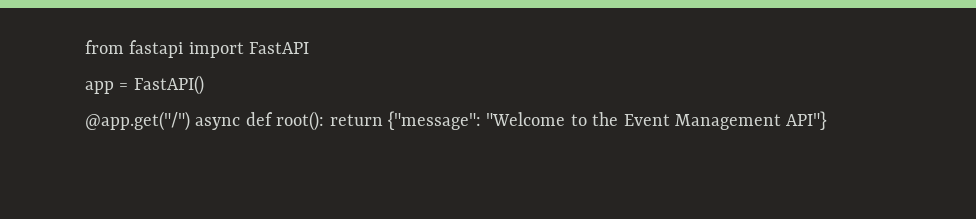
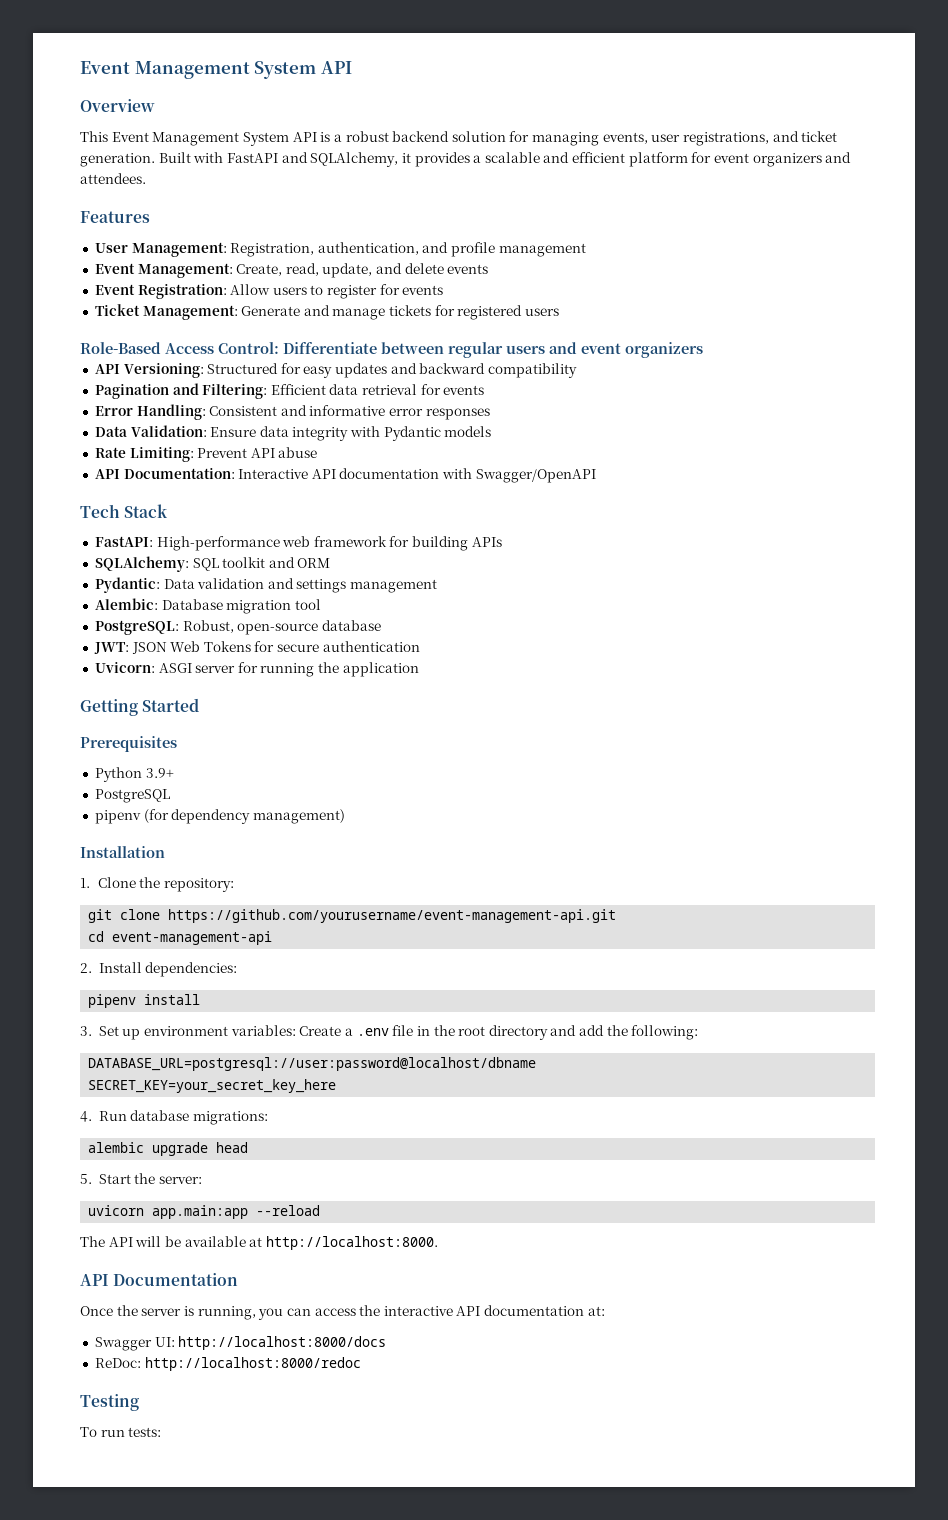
[85,40,310,58] [85,75,204,95] [85,111,828,131] from fastapi import FastAPI // app = FastAPI() // @app.get("/") async def root(): return {"message": "Welcome to the Event Management API"} -> [80,61,352,79] [80,99,155,112] [80,131,838,146] [80,152,852,167] [80,173,146,184] [80,211,150,223] [94,242,586,257] [94,263,489,278] [94,284,444,299] [94,304,560,320] [80,342,703,358] [94,363,578,378] [94,383,485,399] [94,404,490,420] [94,425,492,441] [94,447,318,462] [94,468,596,483] [80,504,169,518] [94,536,502,551] [94,556,331,572] [94,577,438,593] [94,598,321,614] [94,620,381,635] [93,641,420,654] [94,662,419,677] [80,698,200,716] [80,736,177,752] [94,767,174,782] [94,789,170,803] [94,809,345,824] [80,846,165,858] [80,877,235,892] [88,909,617,923] [88,931,273,945] [80,962,238,977] [88,994,201,1008] [80,1025,699,1040] [88,1057,537,1071] [88,1079,337,1093] [80,1110,269,1125] [88,1142,249,1156] [80,1173,203,1184] [88,1205,321,1219] [80,1236,438,1250] [80,1273,239,1286] [80,1305,605,1320] [94,1336,387,1351] [94,1357,361,1371] [80,1394,139,1411] [80,1427,162,1437] Event Management System API // Overview // This Event Management System API is a robust backend solution for managing events, user registrations, and ticket generation. Built with FastAPI and SQLAlchemy, it provides a scalable and efficient platform for event organizers and attendees. // Features // User Management: Registration, authentication, and profile management // Event Management: Create, read, update, and delete events // Event Registration: Allow users to register for events // Ticket Management: Generate and manage tickets for registered users // Role-Based Access Control: Differentiate between regular users and event organizers // API Versioning: Structured for easy updates and backward compatibility // Pagination and Filtering: Efficient data retrieval for events // Error Handling: Consistent and informative error responses // Data Validation: Ensure data integrity with Pydantic models // Rate Limiting: Prevent API abuse // API Documentation: Interactive API documentation with Swagger/OpenAPI // Tech Stack // FastAPI: High-performance web framework for building APIs // SQLAlchemy: SQL toolkit and ORM // Pydantic: Data validation and settings management // Alembic: Database migration tool // PostgreSQL: Robust, open-source database // JWT: JSON Web Tokens for secure authentication // Uvicorn: ASGI server for running the application // Getting Started // Prerequisites // Python 3.9+ // PostgreSQL // pipenv (for dependency management) // Installation // 1. Clone the repository: // git clone https://github.com/yourusername/event-management-api.git // cd event-management-api // 2. Install dependencies: // pipenv install // 3. Set up environment variables: Create a .env file in the root directory and add the following: // DATABASE_URL=postgresql://user:password@localhost/dbname // SECRET_KEY=your_secret_key_here // 4. Run database migrations: // alembic upgrade head // 5. Start the server: // uvicorn app.main:app --reload // The API will be available at http://localhost:8000. // API Documentation // Once the server is running, you can access the interactive API documentation at: // Swagger UI: http://localhost:8000/docs // ReDoc: http://localhost:8000/redoc // Testing // To run tests:

